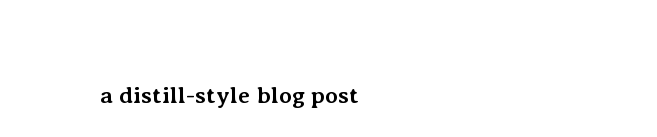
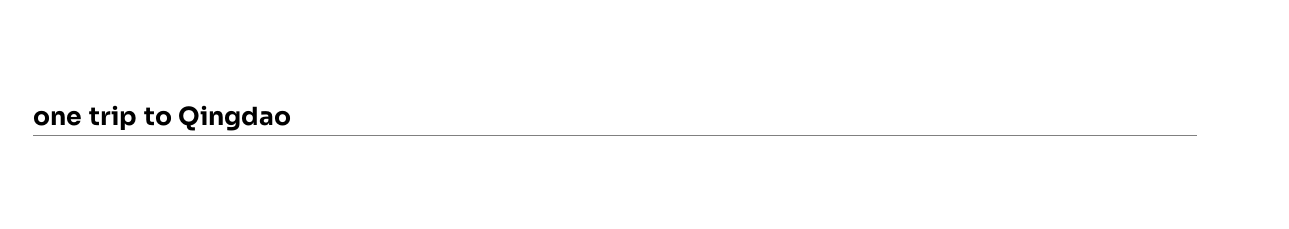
[100,87,360,108] a distill-style blog post -> [33,105,292,131] one trip to Qingdao

